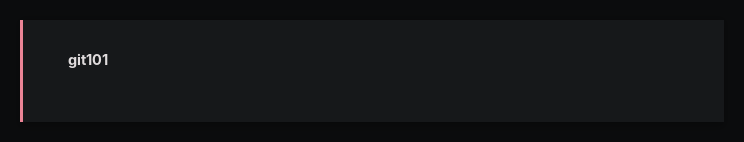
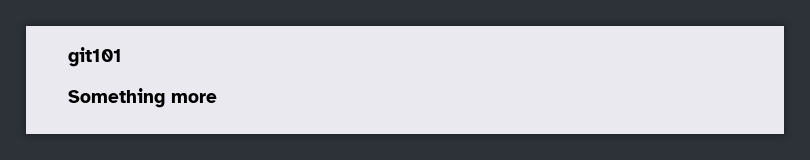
(108, 60) none -> [68,88,217,108] // Something more

